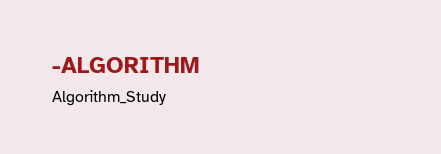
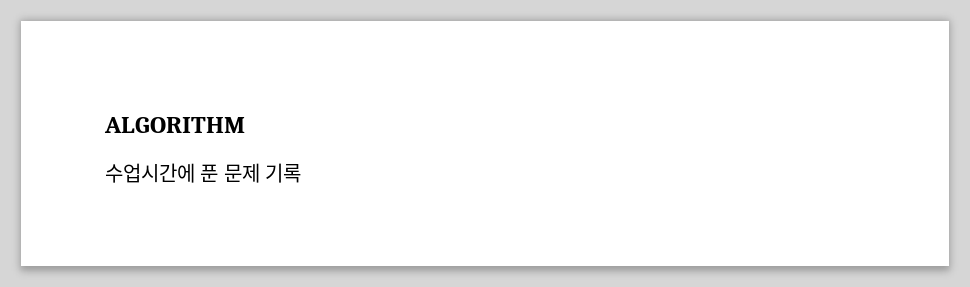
[52,57,199,73] [52,90,166,106] -ALGORITHM // Algorithm_Study -> [104,117,245,133] [105,163,302,183] ALGORITHM // 수업시간에 푼 문제 기록

